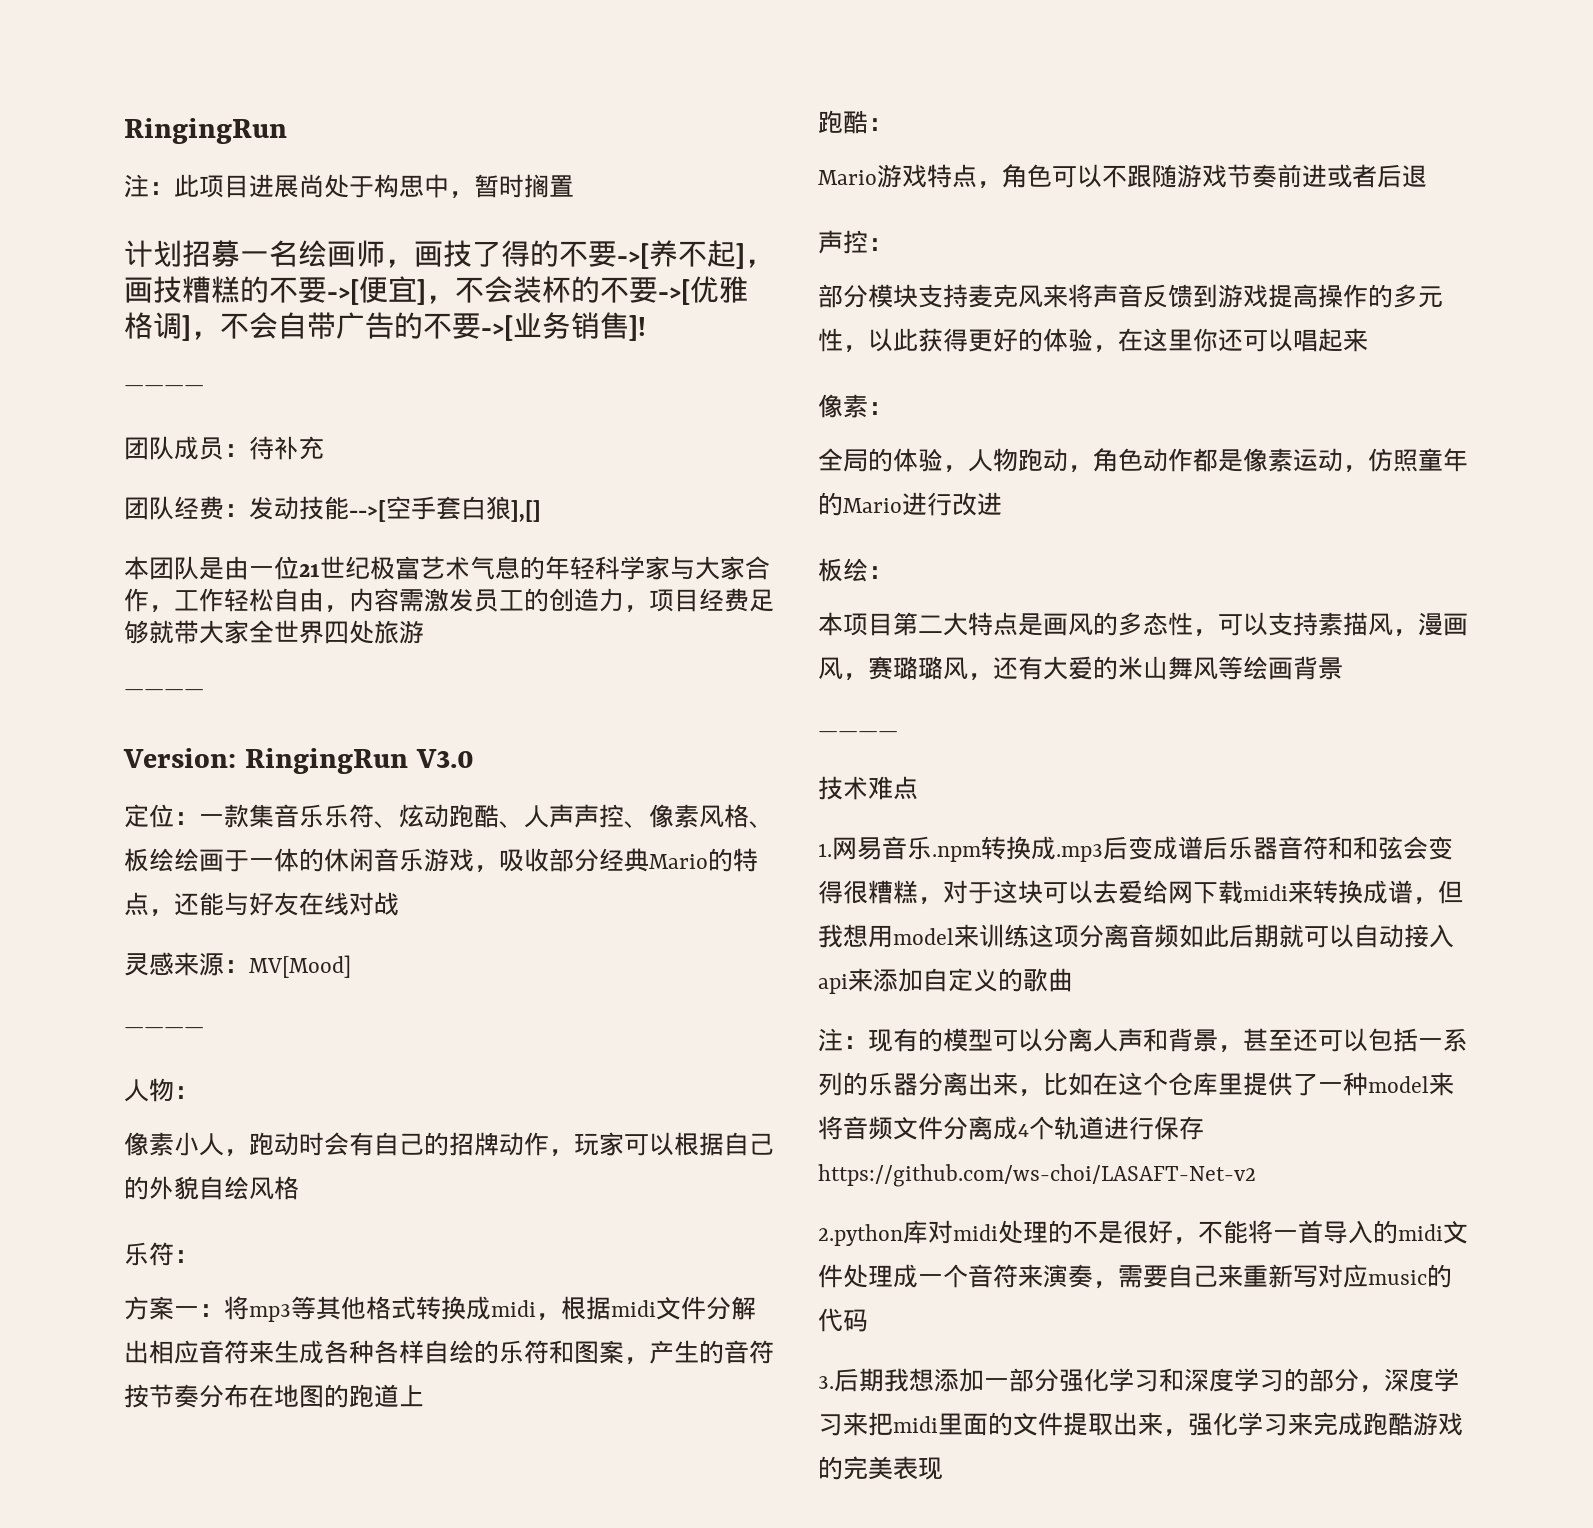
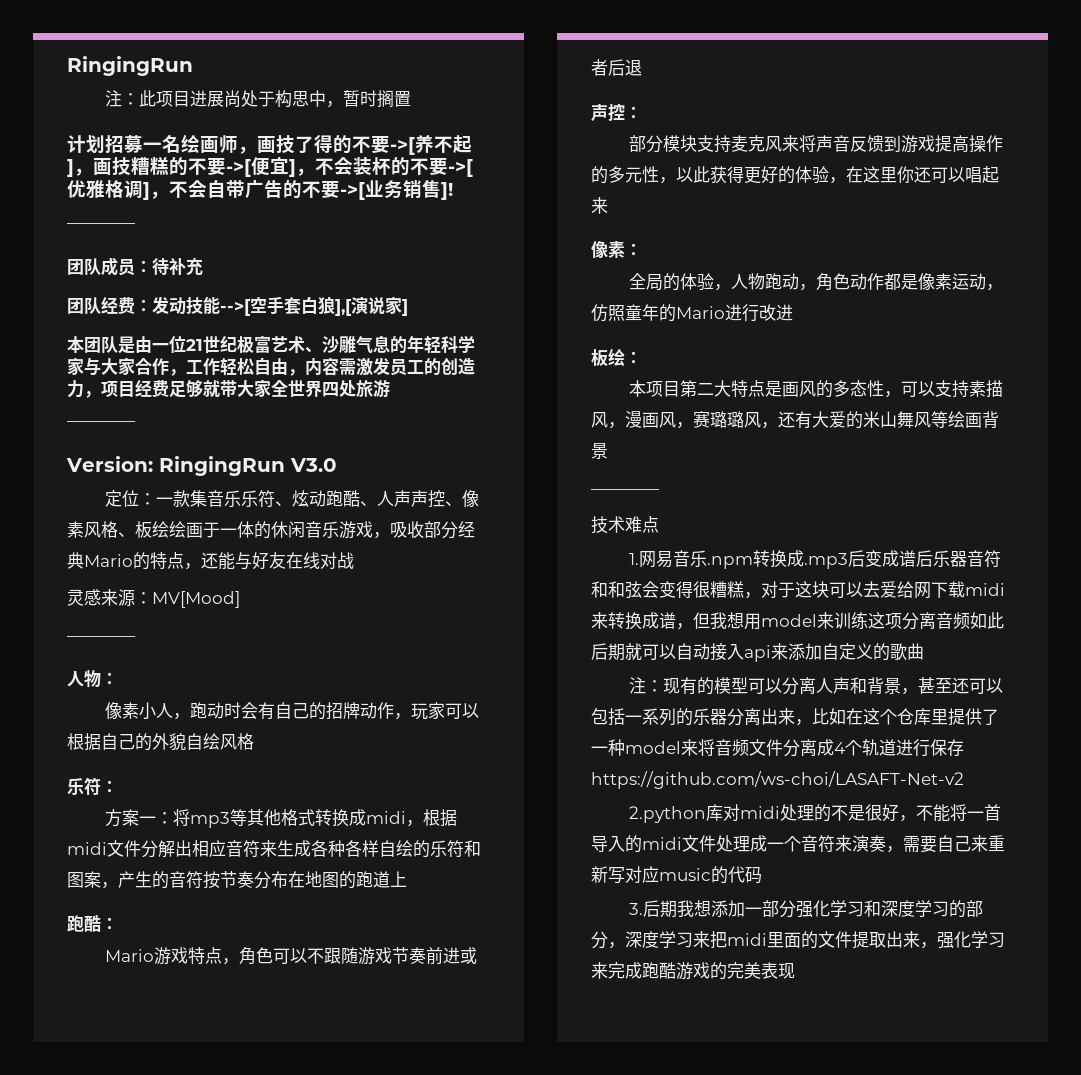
[511,500,541,522] ],[] -> [335,296,408,316] ],[演说家]
(470, 568) none -> [305,335,356,353] 、沙雕

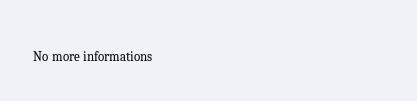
[67,56,193,76] [104,90,411,108] [67,134,472,155] [67,157,473,177] [67,180,453,200] [67,223,135,228] [67,257,203,276] [67,296,408,316] [67,335,475,354] [67,357,475,376] [67,379,390,398] [67,421,135,426] [66,456,337,476] [104,490,479,508] [67,521,475,539] [67,552,354,570] [67,589,240,608] [67,636,135,641] [67,670,118,688] [104,702,479,720] [67,733,254,751] [67,777,118,796] [104,809,457,828] [67,840,481,858] [67,871,407,889] [67,915,118,932] [104,947,477,965] [591,59,642,76] [591,103,642,122] [628,135,1003,153] [591,166,999,184] [591,197,608,214] [591,241,642,258] [628,273,1003,291] [591,304,793,322] [591,348,642,367] [628,380,1003,398] [591,410,999,429] [591,443,608,459] [591,489,659,494] [591,516,659,534] [628,550,1001,569] [591,581,1005,599] [591,612,1004,630] [591,643,924,662] [628,677,1003,695] [591,708,999,726] [591,739,964,757] [591,771,964,789] [628,804,1001,823] [591,835,1005,853] [591,866,762,884] [628,900,983,918] [591,931,1005,949] [591,962,795,980] RingingRun // 注：此项目进展尚处于构思中，暂时搁置 // 计划招募一名绘画师，画技了得的不要->[养不起]，画技糟糕的不要->[便宜]，不会装杯的不要->[优雅格调]，不会自带广告的不要->[业务销售]! // ———— // 团队成员：待补充 // 团队经费：发动技能-->[空手套白狼],[演说家] // 本团队是由一位21世纪极富艺术、沙雕气息的年轻科学家与大家合作，工作轻松自由，内容需激发员工的创造力，项目经费足够就带大家全世界四处旅游 // ———— // Version: RingingRun V3.0 // 定位：一款集音乐乐符、炫动跑酷、人声声控、像素风格、板绘绘画于一体的休闲音乐游戏，吸收部分经典Mario的特点，还能与好友在线对战 // 灵感来源：MV[Mood] // ———— // 人物： // 像素小人，跑动时会有自己的招牌动作，玩家可以根据自己的外貌自绘风格 // 乐符： // 方案一：将mp3等其他格式转换成midi，根据midi文件分解出相应音符来生成各种各样自绘的乐符和图案，产生的音符按节奏分布在地图的跑道上 // 跑酷： // Mario游戏特点，角色可以不跟随游戏节奏前进或者后退 // 声控： // 部分模块支持麦克风来将声音反馈到游戏提高操作的多元性，以此获得更好的体验，在这里你还可以唱起来 // 像素： // 全局的体验，人物跑动，角色动作都是像素运动，仿照童年的Mario进行改进 // 板绘： // 本项目第二大特点是画风的多态性，可以支持素描风，漫画风，赛璐璐风，还有大爱的米山舞风等绘画背景 // ———— // 技术难点 // 1.网易音乐.npm转换成.mp3后变成谱后乐器音符和和弦会变得很糟糕，对于这块可以去爱给网下载midi来转换成谱，但我想用model来训练这项分离音频如此后期就可以自动接入api来添加自定义的歌曲 // 注：现有的模型可以分离人声和背景，甚至还可以包括一系列的乐器分离出来，比如在这个仓库里提供了一种model来将音频文件分离成4个轨道进行保存https://github.com/ws-choi/LASAFT-Net-v2 // 2.python库对midi处理的不是很好，不能将一首导入的midi文件处理成一个音符来演奏，需要自己来重新写对应music的代码 // 3.后期我想添加一部分强化学习和深度学习的部分，深度学习来把midi里面的文件提取出来，强化学习来完成跑酷游戏的完美表现 -> [33,51,153,61] No more informations

